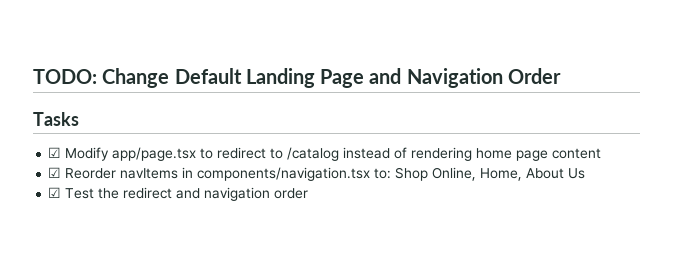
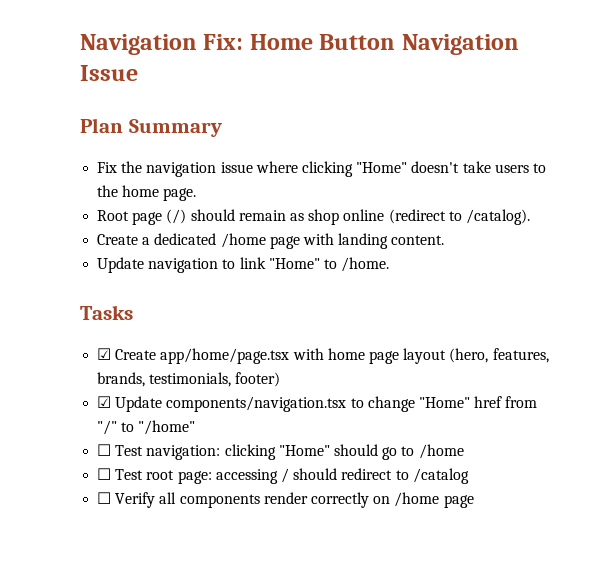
[33,68,561,88] [33,112,79,126] [48,147,602,161] [48,167,586,181] [48,187,309,201] TODO: Change Default Landing Page and Navigation Order // Tasks // ☑ Modify app/page.tsx to redirect to /catalog instead of rendering home page content // ☑ Reorder navItems in components/navigation.tsx to: Shop Online, Home, About Us // ☑ Test the redirect and navigation order -> [80,34,519,55] [80,65,138,81] [80,118,222,137] [97,161,546,177] [97,185,197,201] [97,209,530,225] [97,233,445,249] [97,257,390,273] [80,305,133,320] [97,348,549,364] [97,372,281,387] [97,396,538,412] [97,420,196,435] [97,444,464,460] [97,468,469,484] [97,492,474,508] Navigation Fix: Home Button Navigation Issue // Plan Summary // Fix the navigation issue where clicking "Home" doesn't take users to the home page. // Root page (/) should remain as shop online (redirect to /catalog). // Create a dedicated /home page with landing content. // Update navigation to link "Home" to /home. // Tasks // ☑ Create app/home/page.tsx with home page layout (hero, features, brands, testimonials, footer) // ☑ Update components/navigation.tsx to change "Home" href from "/" to "/home" // ☐ Test navigation: clicking "Home" should go to /home // ☐ Test root page: accessing / should redirect to /catalog // ☐ Verify all components render correctly on /home page

